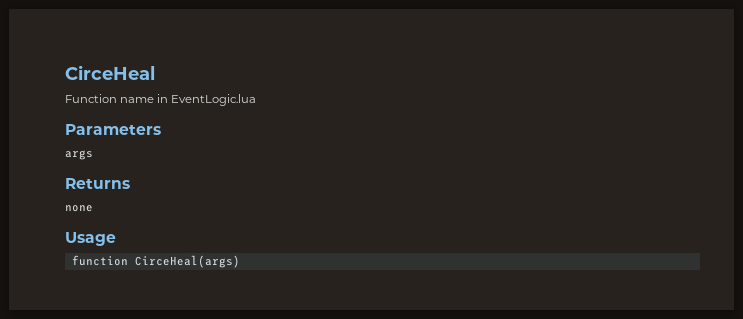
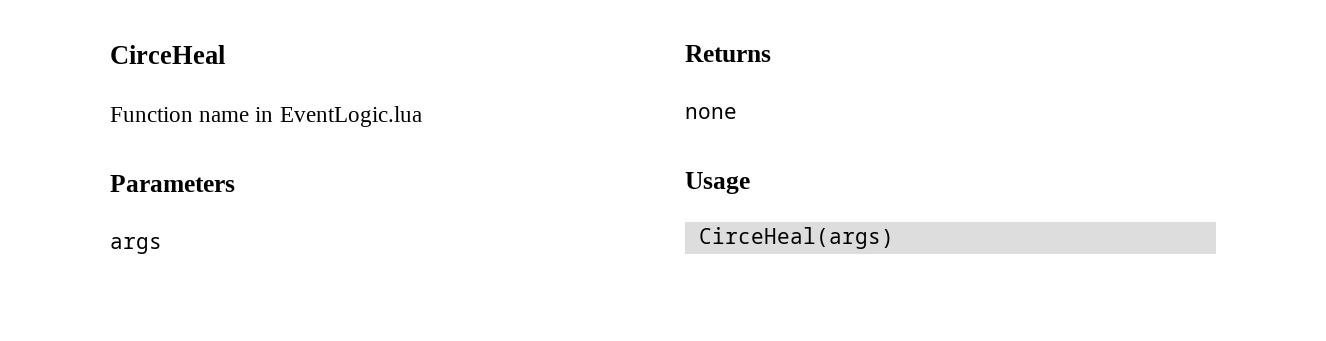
[71,255,128,266] function -> (750, 183) none

